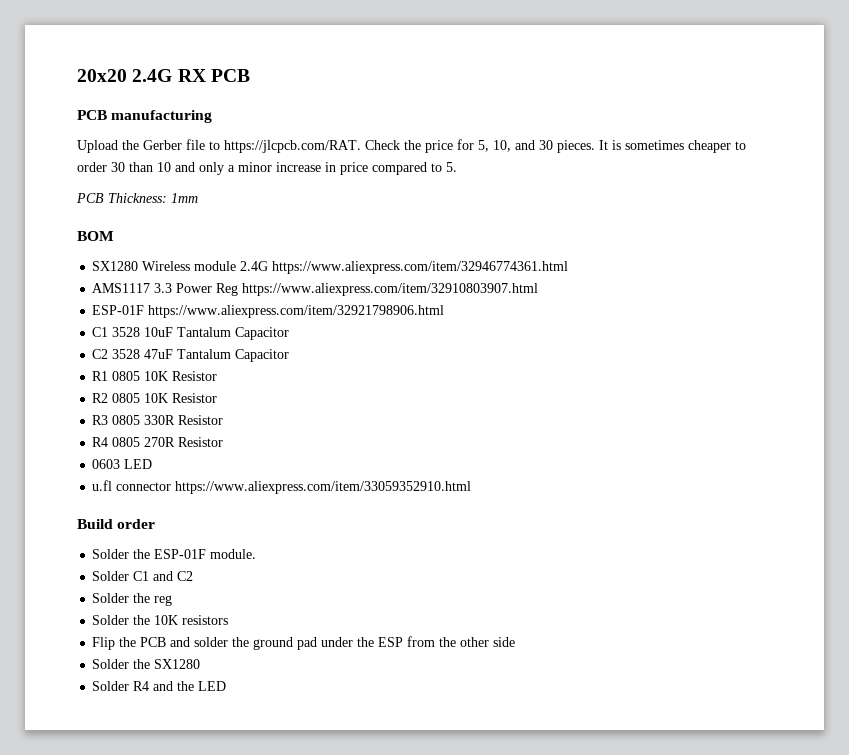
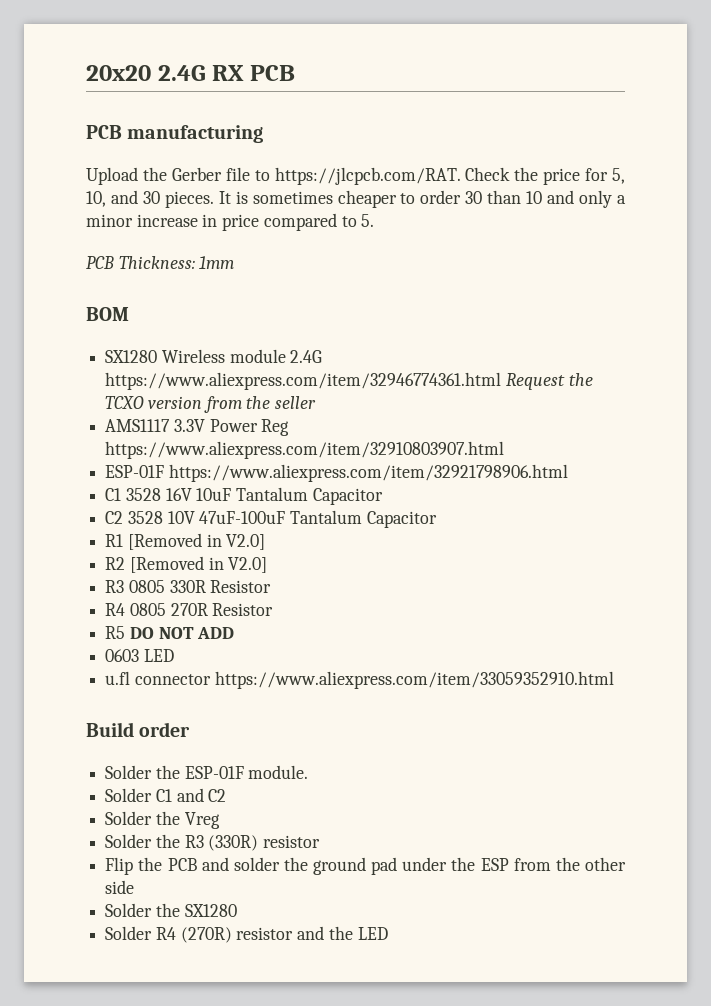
(569, 267) none -> [505,373,593,390] [105,396,317,413] Request the TCXO version from the seller
[154,283,173,293] 3.3 -> [173,419,205,432] 3.3V
(141, 332) none -> [165,488,192,501] 16V
[144,349,174,359] 47uF -> [167,511,286,524] 10V 47uF-100uF
[112,371,218,381] [92,393,218,403] 0805 10K Resistor // R2 0805 10K Resistor -> [127,533,266,550] [105,556,268,573] [Removed in V2.0] // R2 [Removed in V2.0]
(224, 442) none -> [105,626,235,639] // R5 DO NOT ADD
[154,595,173,606] [92,615,229,625] reg // Solder the 10K resistors -> [184,812,220,829] [105,834,321,851] Vreg // Solder the R3 (330R) resistor
(150, 686) none -> [180,927,294,943] (270R) resistor

